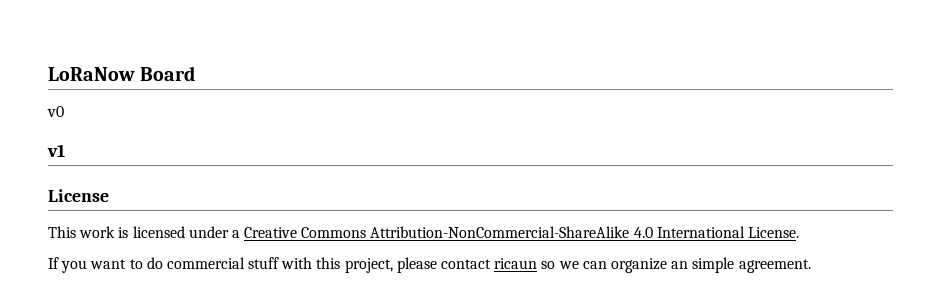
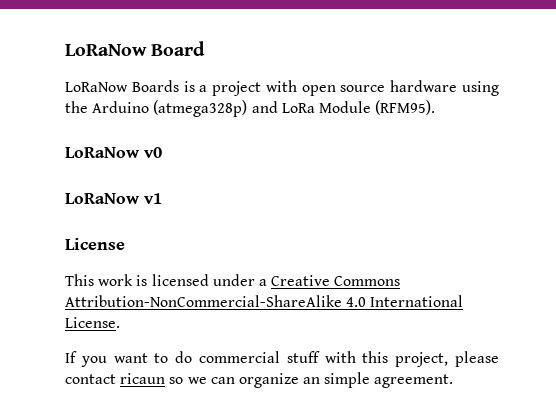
(196, 73) none -> [65,80,499,96] [65,100,436,117] [65,147,139,158] LoRaNow Boards is a project with open source hardware using the Arduino (atmega328p) and LoRa Module (RFM95). // LoRaNow
(64, 111) none -> [65,193,139,204] LoRaNow

